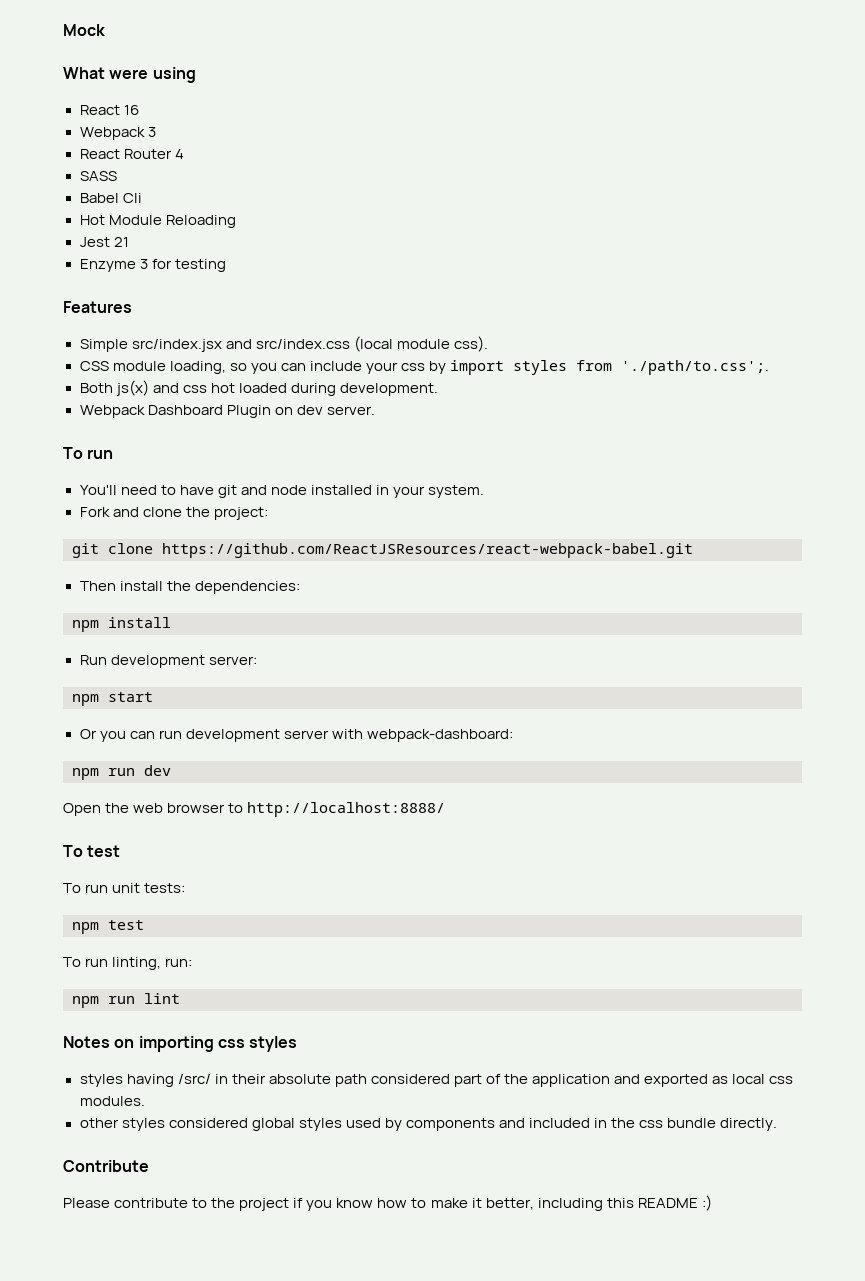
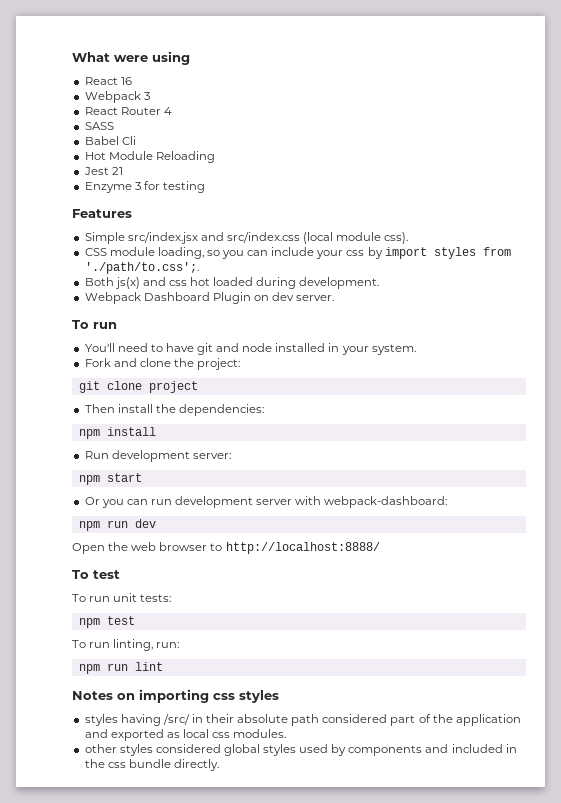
[63,24,105,36] Mock // -> (72, 57) none
[162,543,693,558] https://github.com/ReactJSResources/react-webpack-babel.git -> [148,381,198,393] project
[63,1160,149,1172] [63,1195,712,1211] // Contribute // Please contribute to the project if you know how to make it better, including this README :) -> (219, 765) none

